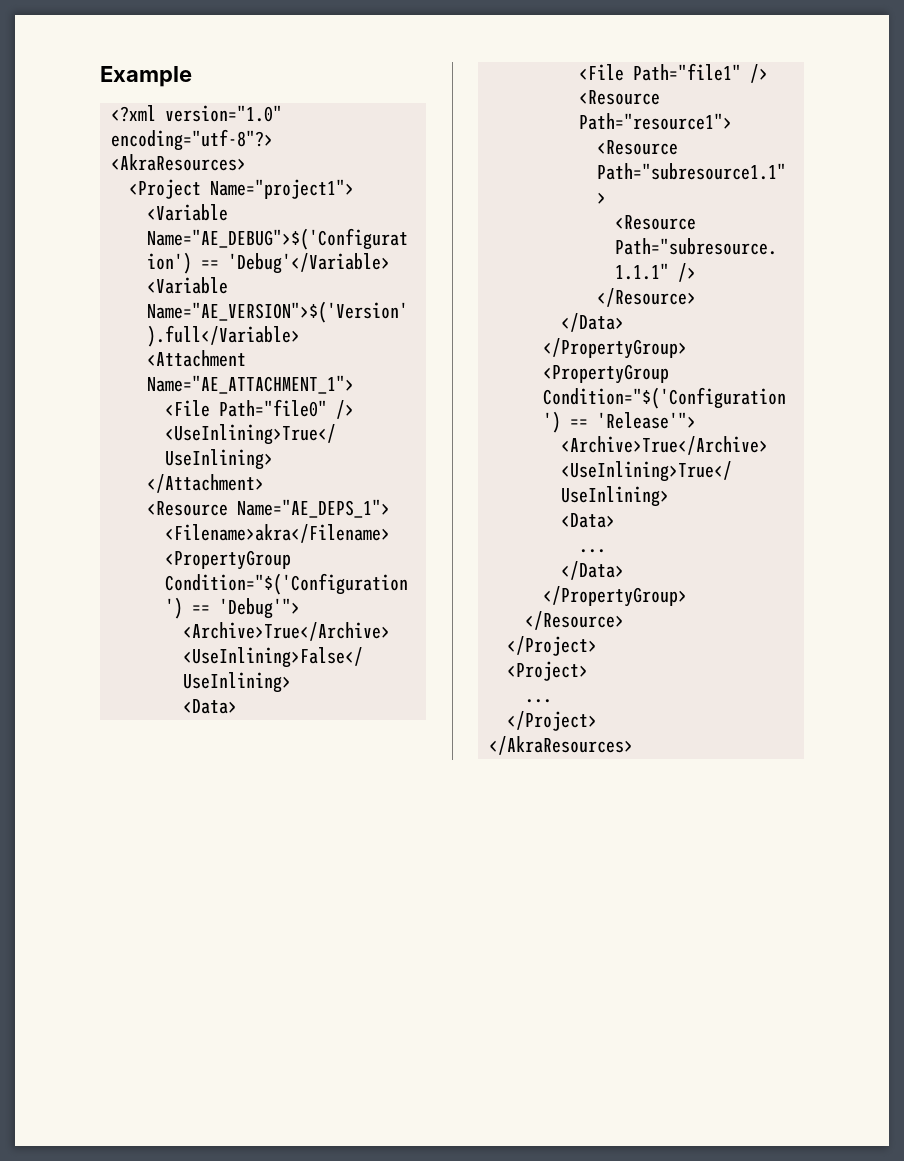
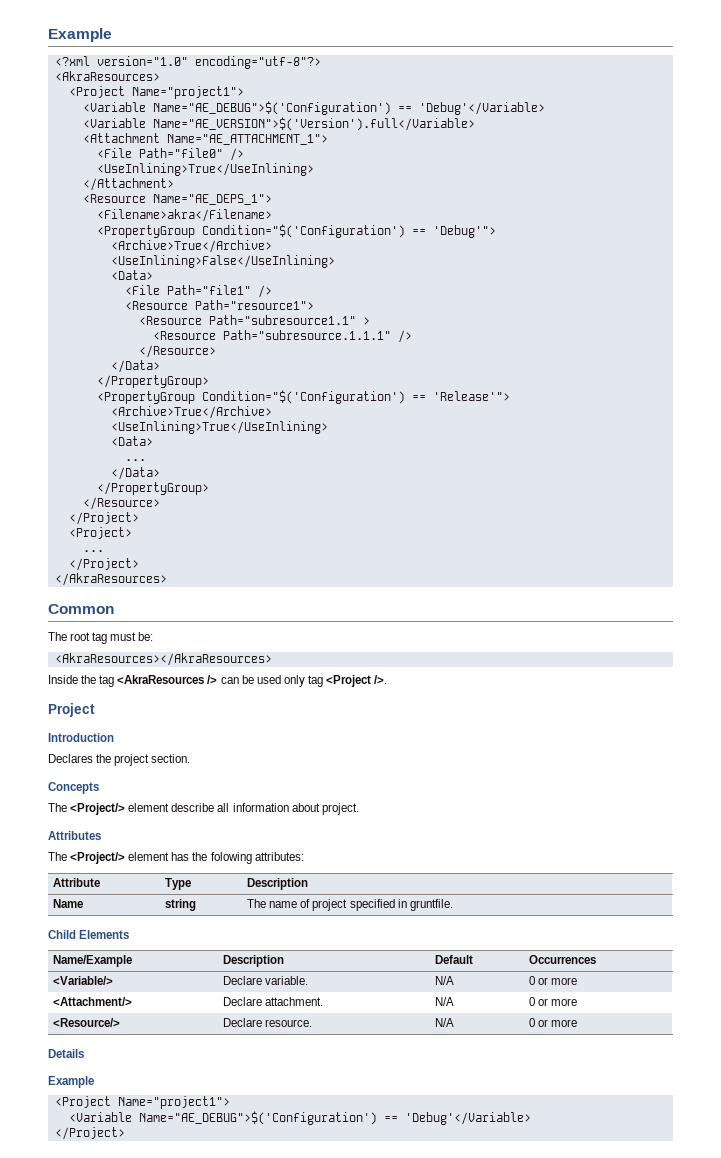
(634, 745) none -> [48,604,114,614] [48,632,154,644] [54,653,272,666] [48,675,388,687] [48,703,95,717] [48,733,114,742] [48,754,191,766] [48,782,99,794] [48,803,359,815] [48,831,101,840] [48,852,304,864] [53,878,101,887] [165,878,192,890] [247,878,309,890] [53,899,84,908] [165,899,197,911] [247,899,453,911] [48,930,130,939] [53,955,133,967] [223,955,285,967] [435,955,474,964] [529,955,597,964] [53,976,114,985] [223,976,309,985] [435,976,455,985] [529,976,578,985] [53,997,133,1006] [223,997,324,1006] [435,997,455,1006] [529,997,578,1006] [53,1018,121,1027] [223,1018,313,1027] [435,1018,455,1027] [529,1018,578,1027] [48,1049,84,1058] [48,1076,94,1088] [54,1096,230,1109] [68,1111,531,1125] [54,1127,125,1140] // Common // The root tag must be: // <AkraResources></AkraResources> // Inside the tag <AkraResources /> can be used only tag <Project />. // Project // Introduction // Declares the project section. // Concepts // The <Project/> element describe all information about project. // Attributes // The <Project/> element has the folowing attributes: // Attribute | Type | Description // Name | string | The name of project specified in gruntfile. // Child Elements // Name/Example | Description | Default | Occurrences // <Variable/> | Declare variable. | N/A | 0 or more // <Attachment/> | Declare attachment. | N/A | 0 or more // <Resource/> | Declare resource. | N/A | 0 or more // Details // Example // <Project Name="project1"> // <Variable Name="AE_DEBUG">$('Configuration') == 'Debug'</Variable> // </Project>

